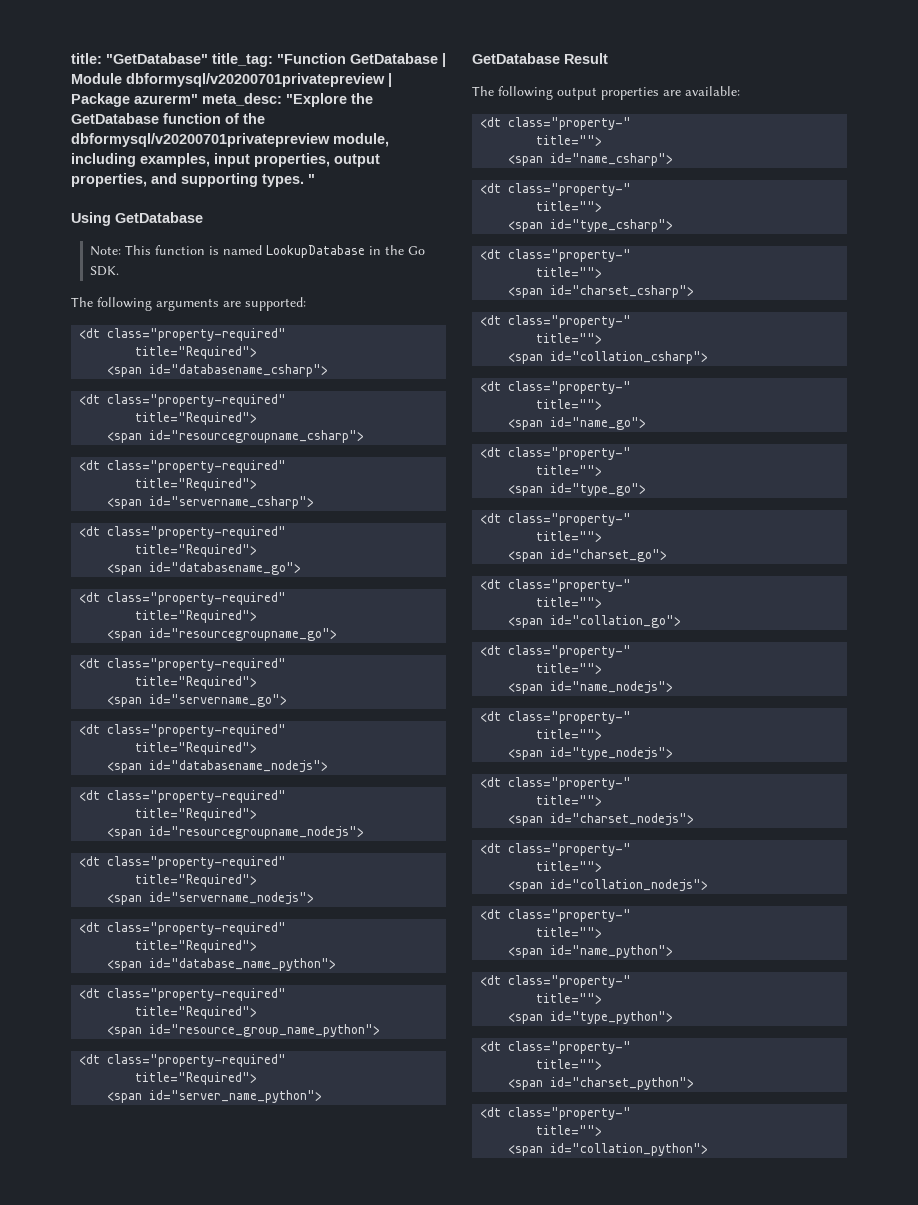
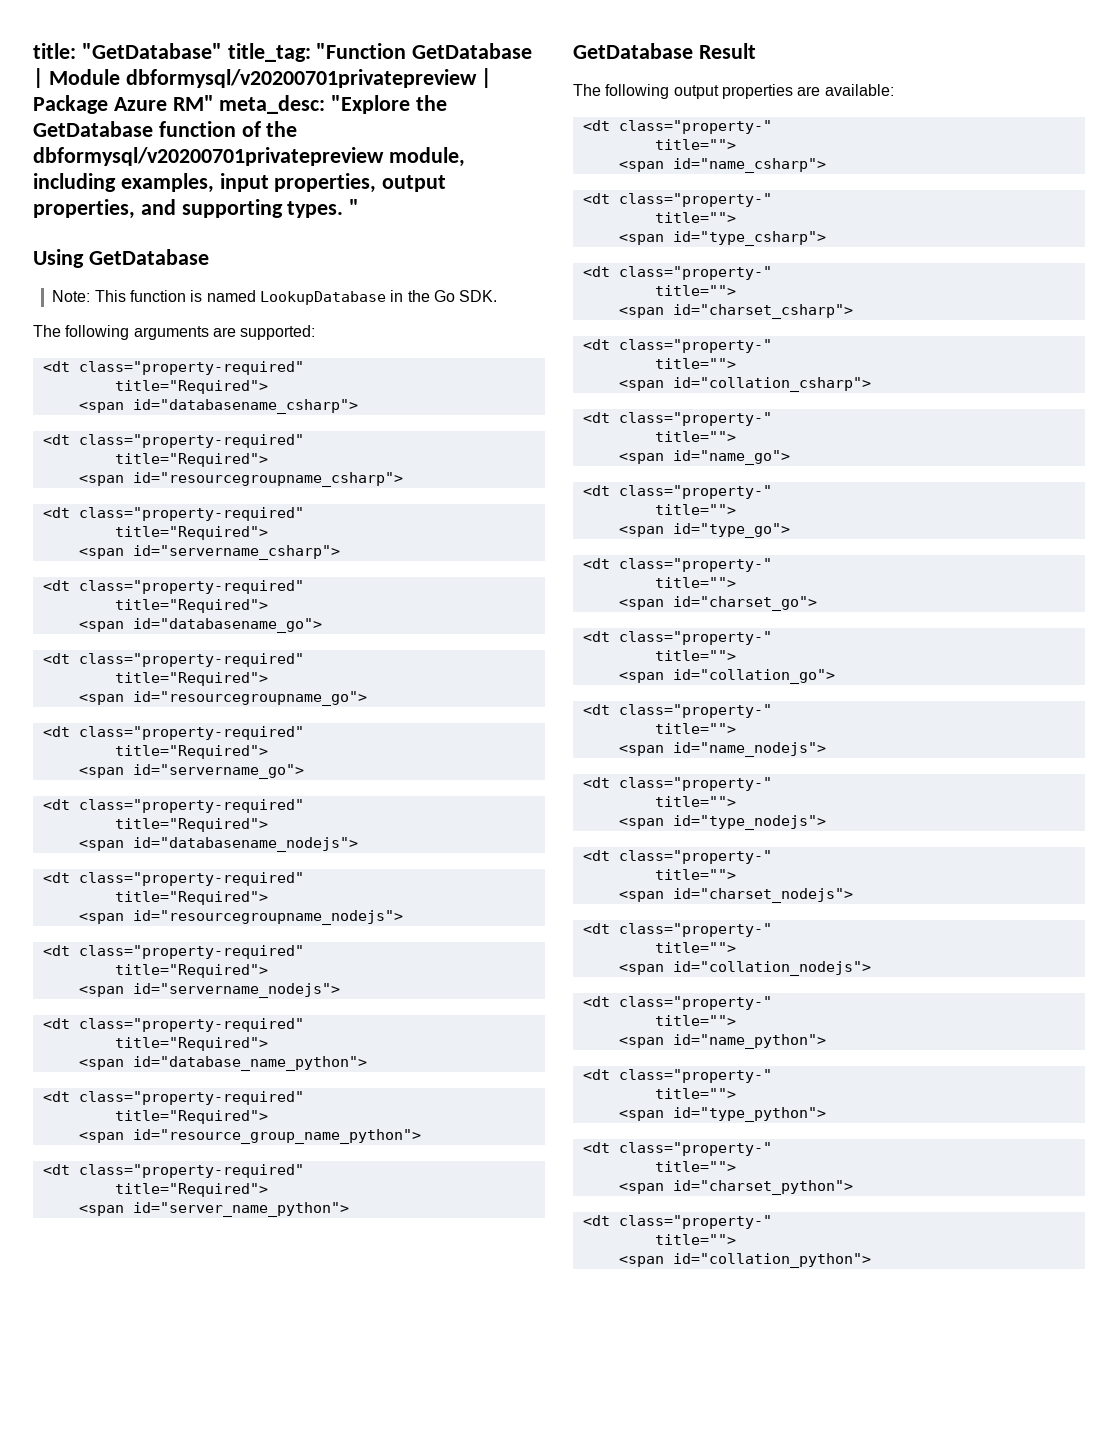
[134,94,198,104] azurerm" -> [113,95,214,111] Azure RM"

